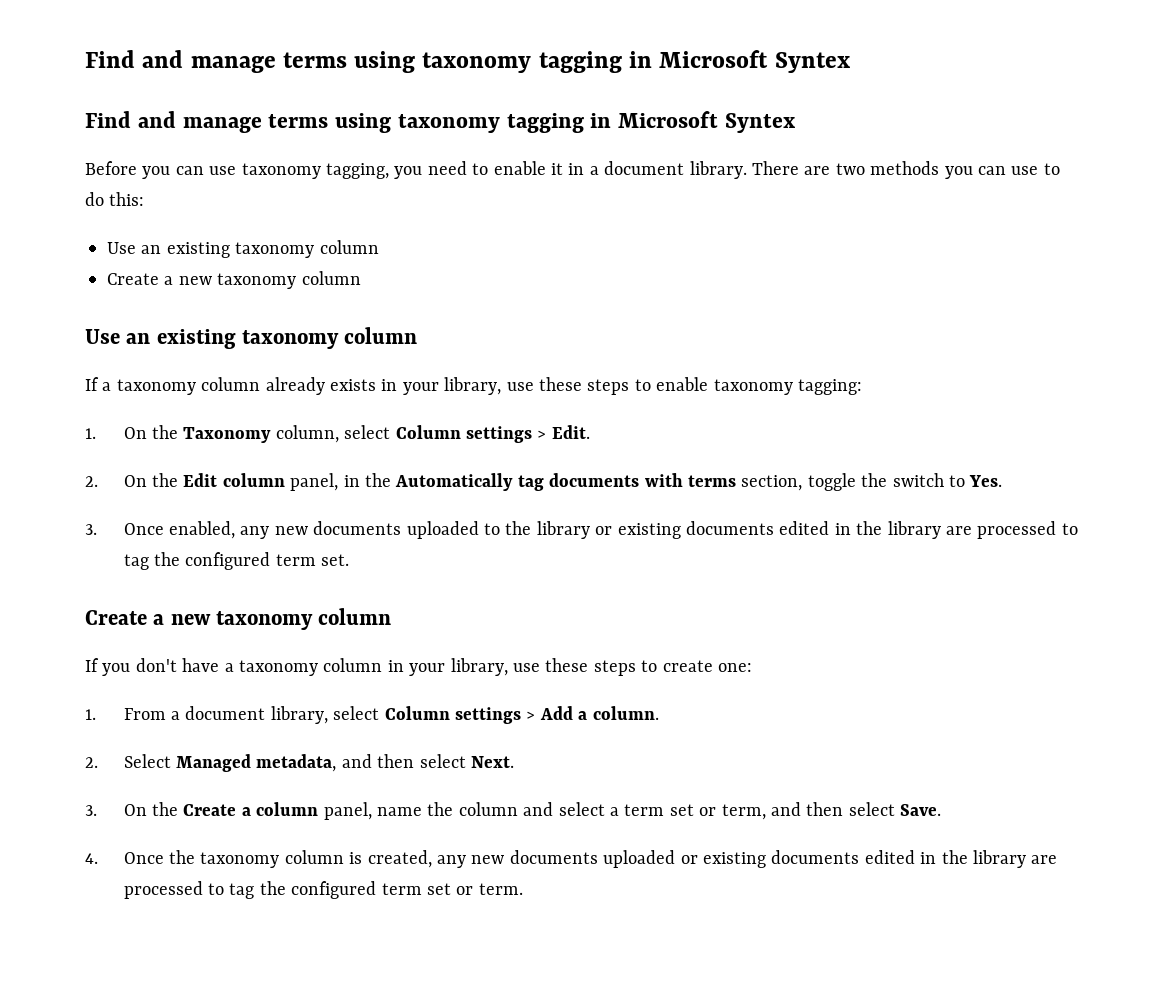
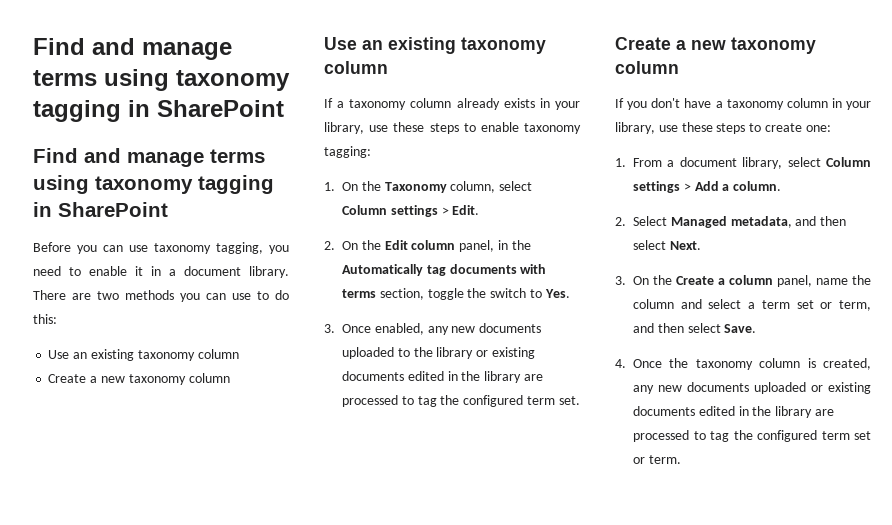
[85,50,850,73] [85,111,795,133] Find and manage terms using taxonomy tagging in Microsoft Syntex // Find and manage terms using taxonomy tagging in Microsoft Syntex -> [33,38,232,60] [33,69,290,91] [33,100,284,122] [33,148,265,167] [33,175,274,194] [33,202,168,217] Find and manage terms using taxonomy tagging in SharePoint // Find and manage terms using taxonomy tagging in SharePoint

